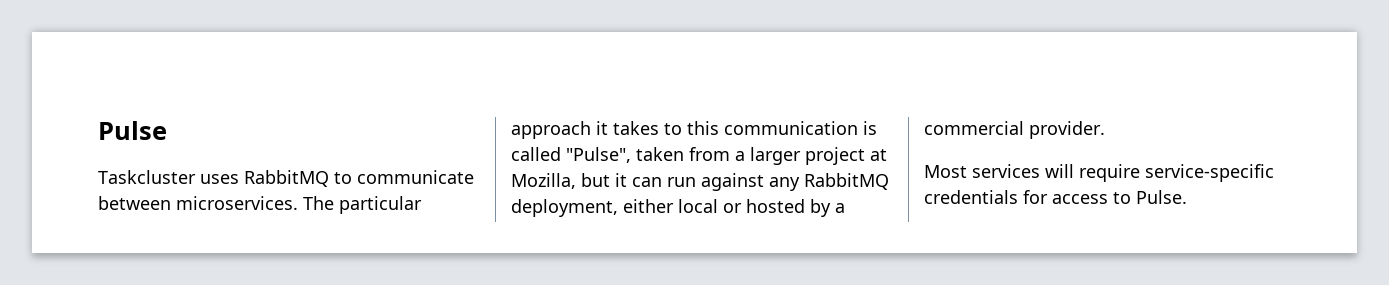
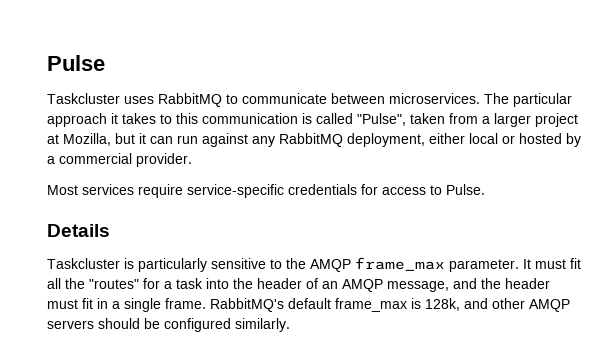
[1045,164,1074,178] will -> (134, 189) none
(1187, 197) none -> [47,224,110,237] [47,257,581,272] [47,278,550,292] [47,298,570,312] [47,318,290,332] // Details // Taskcluster is particularly sensitive to the AMQP frame_max parameter. It must fit all the "routes" for a task into the header of an AMQP message, and the header must fit in a single frame. RabbitMQ's default frame_max is 128k, and other AMQP servers should be configured similarly.

